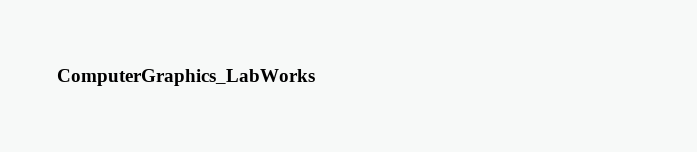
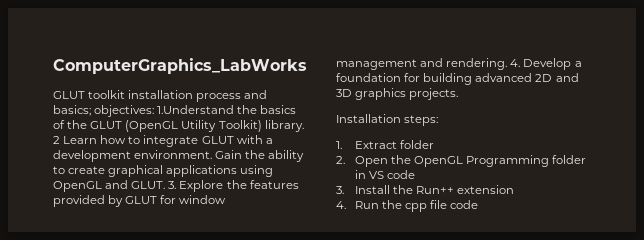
(315, 77) none -> [53,90,268,102] [53,105,297,117] [53,120,304,132] [53,135,273,147] [53,150,305,162] [53,165,274,177] [53,180,299,192] [53,195,227,207] [336,58,582,70] [336,73,579,85] [336,88,459,100] [336,114,439,126] [336,140,434,149] [336,155,586,167] [354,170,415,179] [336,185,514,194] [336,200,478,212] // GLUT toolkit installation process and basics; objectives: 1.Understand the basics of the GLUT (OpenGL Utility Toolkit) library. 2 Learn how to integrate GLUT with a development environment. Gain the ability to create graphical applications using OpenGL and GLUT. 3. Explore the features provided by GLUT for window management and rendering. 4. Develop a foundation for building advanced 2D and 3D graphics projects. // Installation steps: // 1. Extract folder // 2. Open the OpenGL Programming folder in VS code // 3. Install the Run++ extension // 4. Run the cpp file code

